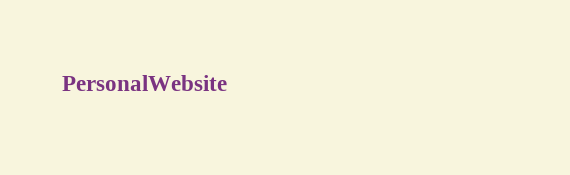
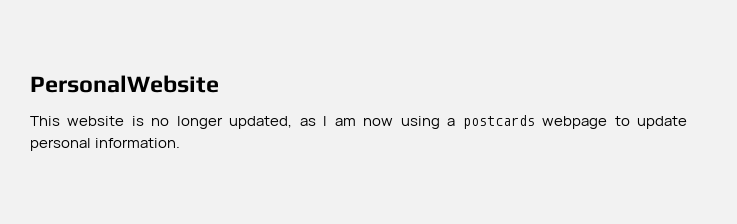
(227, 83) none -> [30,115,687,129] [30,138,181,151] // This website is no longer updated, as I am now using a postcards webpage to update personal information.

